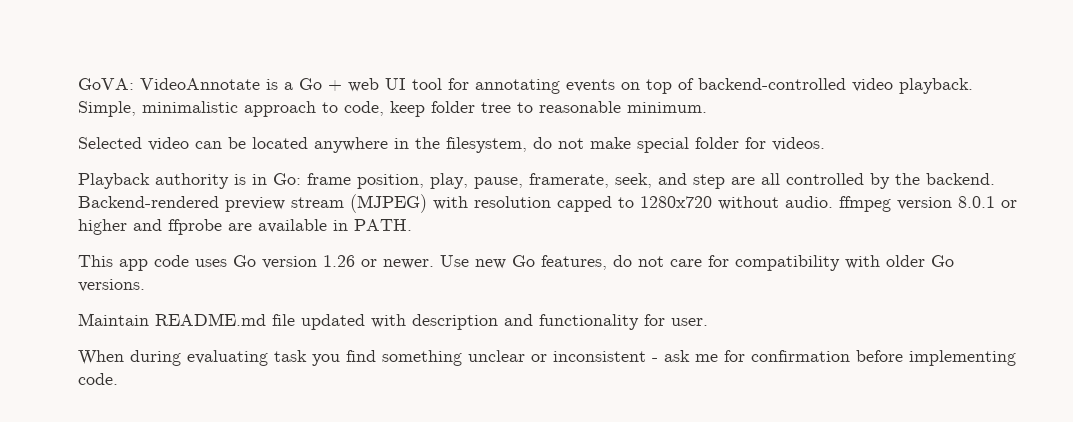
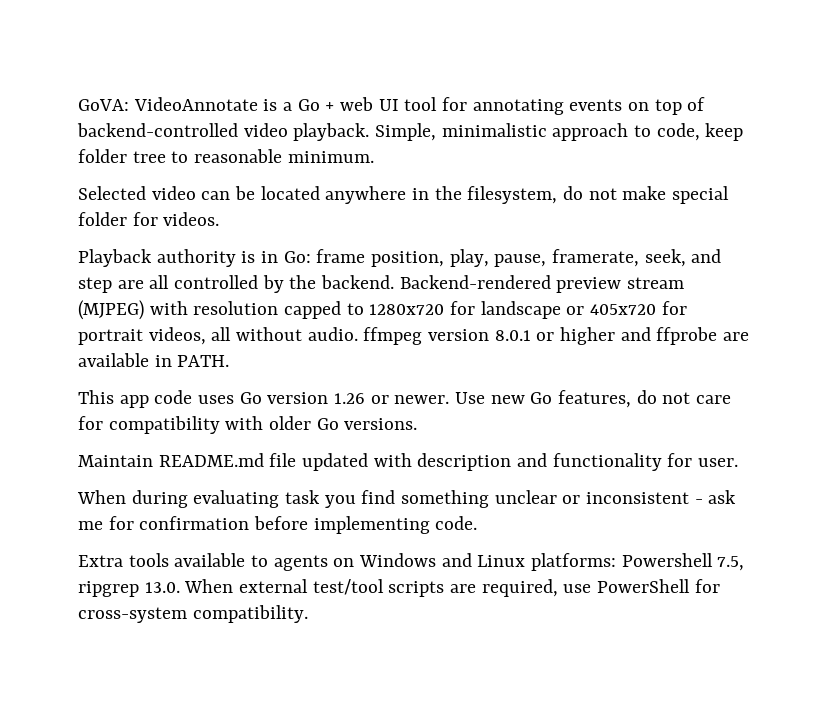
(712, 202) none -> [450,301,687,319] [78,327,232,345] for landscape or 405x720 for portrait videos, all
(118, 379) none -> [78,553,745,571] [78,579,720,597] [78,605,308,623] // Extra tools available to agents on Windows and Linux platforms: Powershell 7.5, ripgrep 13.0. When external test/tool scripts are required, use PowerShell for cross-system compatibility.

